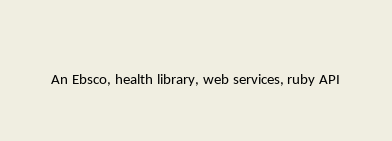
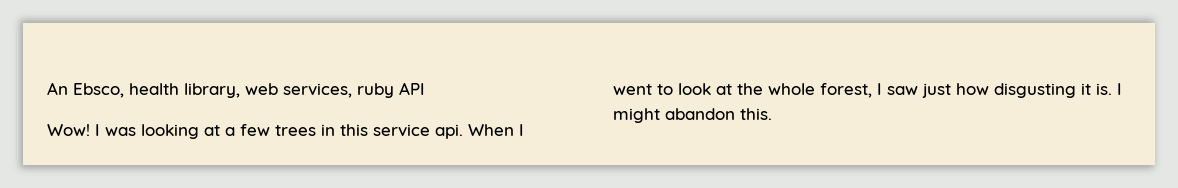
(341, 79) none -> [47,124,524,139] [613,83,1122,98] [613,108,772,123] // Wow! I was looking at a few trees in this service api. When I went to look at the whole forest, I saw just how disgusting it is. I might abandon this.

